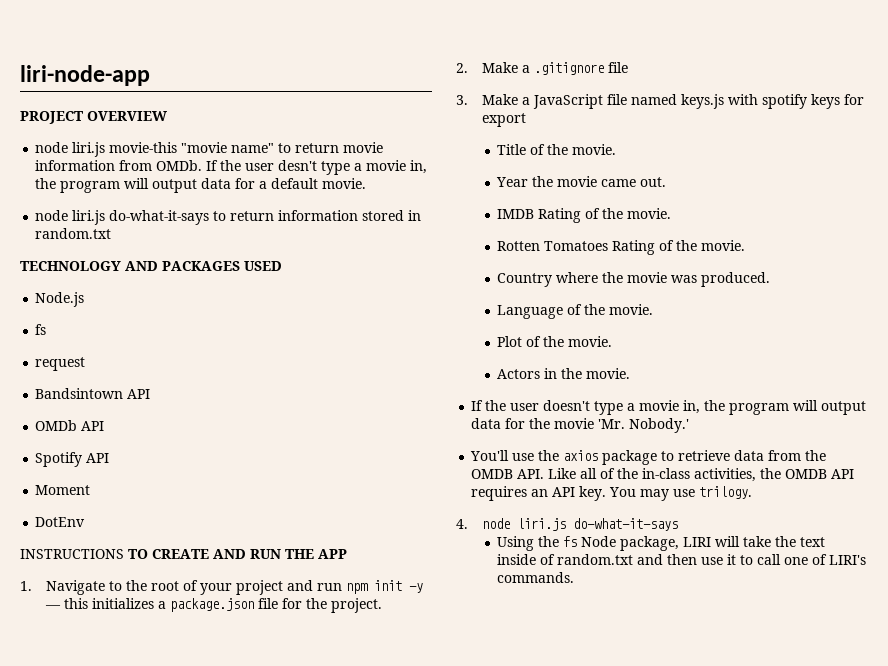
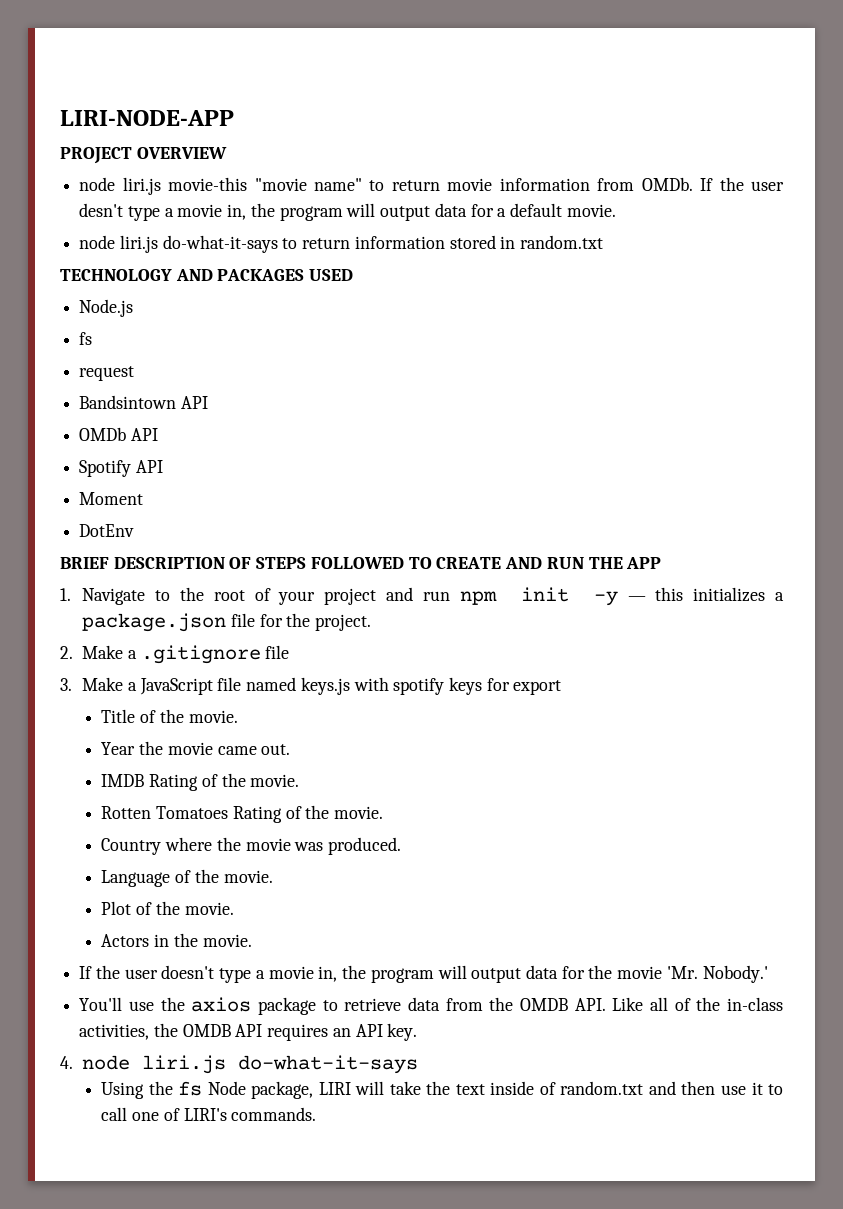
[20,65,150,86] liri-node-app -> [60,110,234,126] LIRI-NODE-APP
[20,549,124,559] INSTRUCTIONS -> [60,557,404,569] BRIEF DESCRIPTION OF STEPS FOLLOWED
[609,486,753,501] You may use trilogy. -> (418, 1032) none

